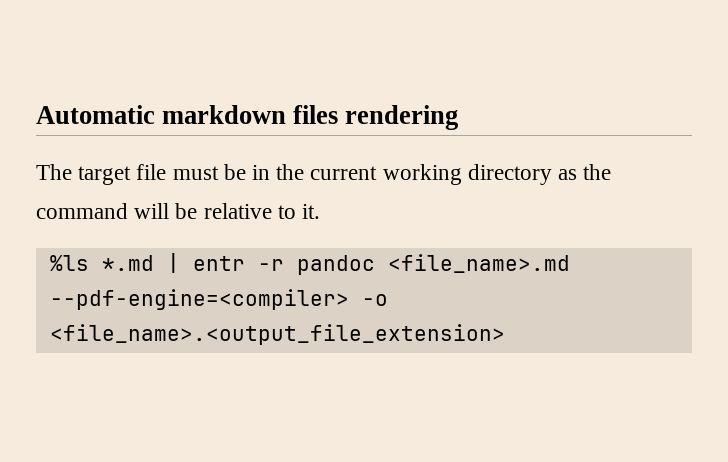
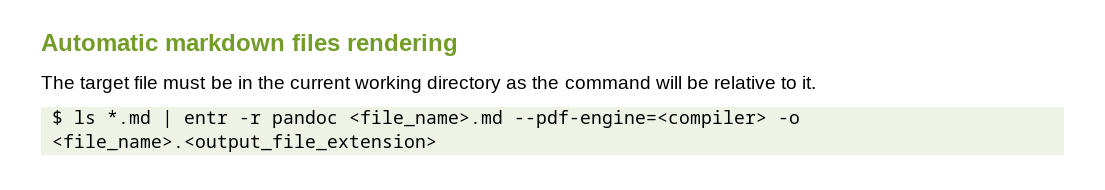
[49,255,89,271] %ls -> [52,110,97,125] $ ls

